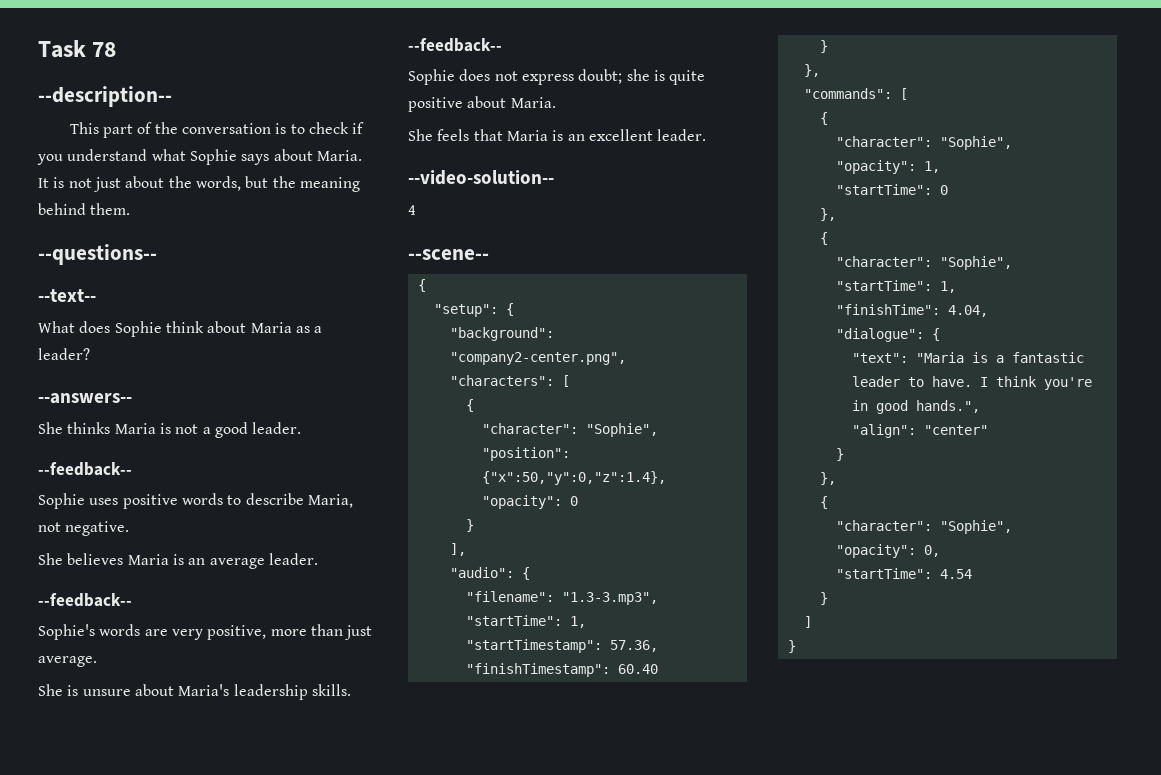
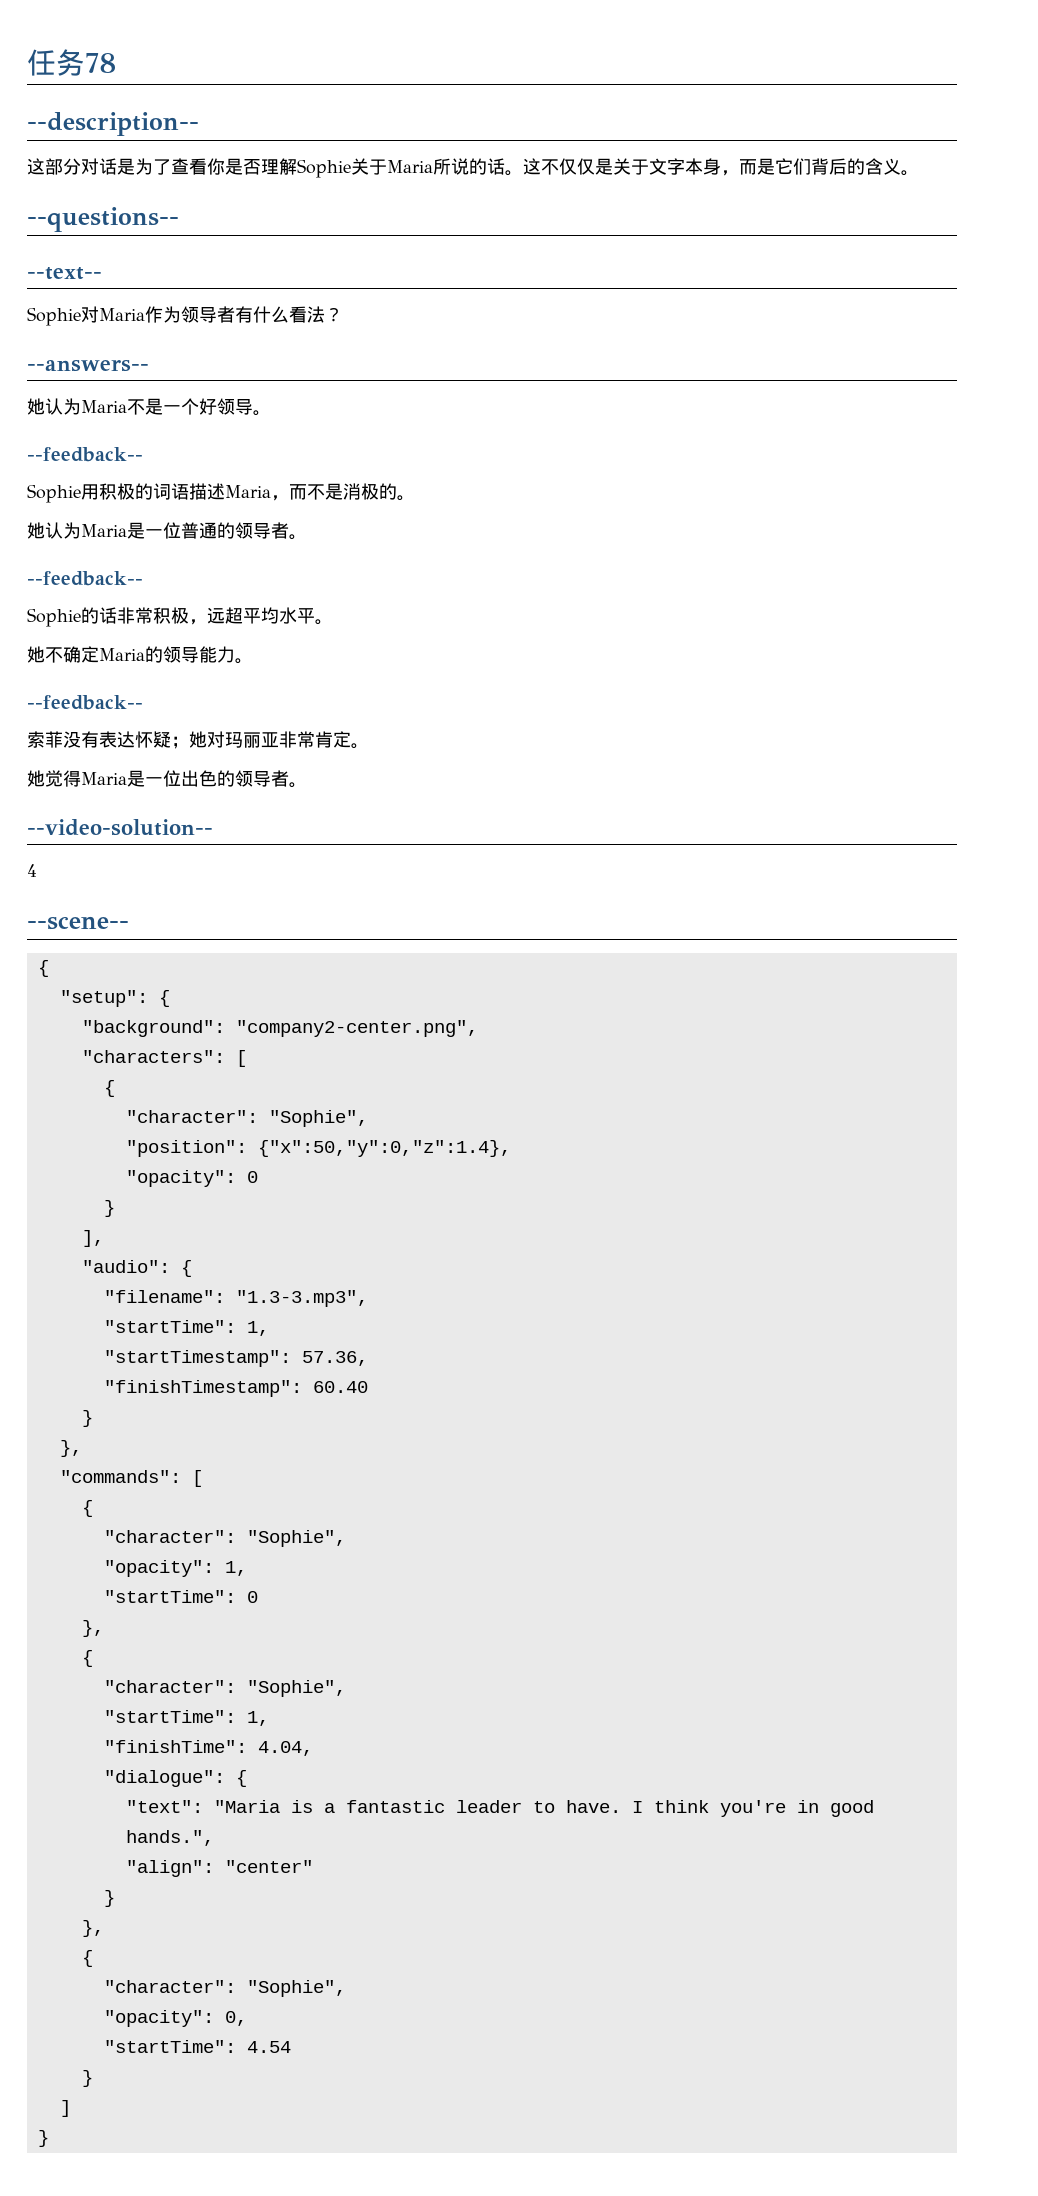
[38,40,86,58] Task -> [27,49,85,76] 任务
[69,122,365,138] [37,149,362,165] [38,176,360,192] [38,203,131,215] [38,244,157,265] [38,289,96,302] [38,321,323,337] [38,348,90,360] [38,393,132,404] [38,422,302,438] [38,462,132,476] [38,493,353,509] [38,521,130,536] [38,553,318,569] [38,593,132,607] [38,624,373,640] [38,656,97,667] [38,684,351,700] [408,38,502,52] [408,69,706,85] [408,96,556,112] [408,129,707,141] This part of the conversation is to check if you understand what Sophie says about Maria. It is not just about the words, but the meaning behind them. // --questions-- // --text-- // What does Sophie think about Maria as a leader? // --answers-- // She thinks Maria is not a good leader. // --feedback-- // Sophie uses positive words to describe Maria, not negative. // She believes Maria is an average leader. // --feedback-- // Sophie's words are very positive, more than just average. // She is unsure about Maria's leadership skills. // --feedback-- // Sophie does not express doubt; she is quite positive about Maria. // She feels that Maria is an excellent leader. -> [27,158,919,178] [27,207,179,232] [27,267,102,280] [27,306,343,326] [27,359,149,372] [27,398,271,416] [27,447,143,462] [27,483,415,503] [27,522,307,540] [27,571,143,586] [27,607,333,627] [27,646,253,664] [27,695,143,710] [27,731,369,749] [27,770,307,788] 这部分对话是为了查看你是否理解Sophie关于Maria所说的话。这不仅仅是关于文字本身，而是它们背后的含义。 // --questions-- // --text-- // Sophie对Maria作为领导者有什么看法？ // --answers-- // 她认为Maria不是一个好领导。 // --feedback-- // Sophie用积极的词语描述Maria，而不是消极的。 // 她认为Maria是一位普通的领导者。 // --feedback-- // Sophie的话非常积极，远超平均水平。 // 她不确定Maria的领导能力。 // --feedback-- // 索菲没有表达怀疑；她对玛丽亚非常肯定。 // 她觉得Maria是一位出色的领导者。

